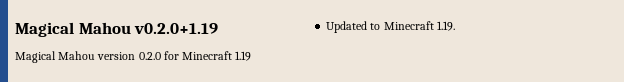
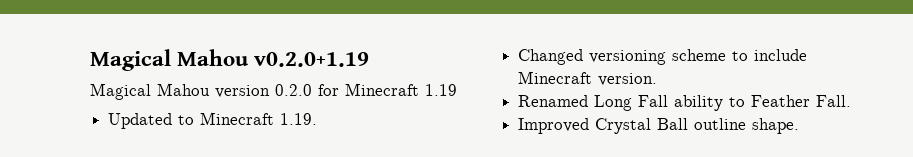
(455, 26) none -> [518,49,808,65] [518,71,658,86] [518,95,852,111] [518,118,800,134] // Changed versioning scheme to include Minecraft version. // Renamed Long Fall ability to Feather Fall. // Improved Crystal Ball outline shape.

